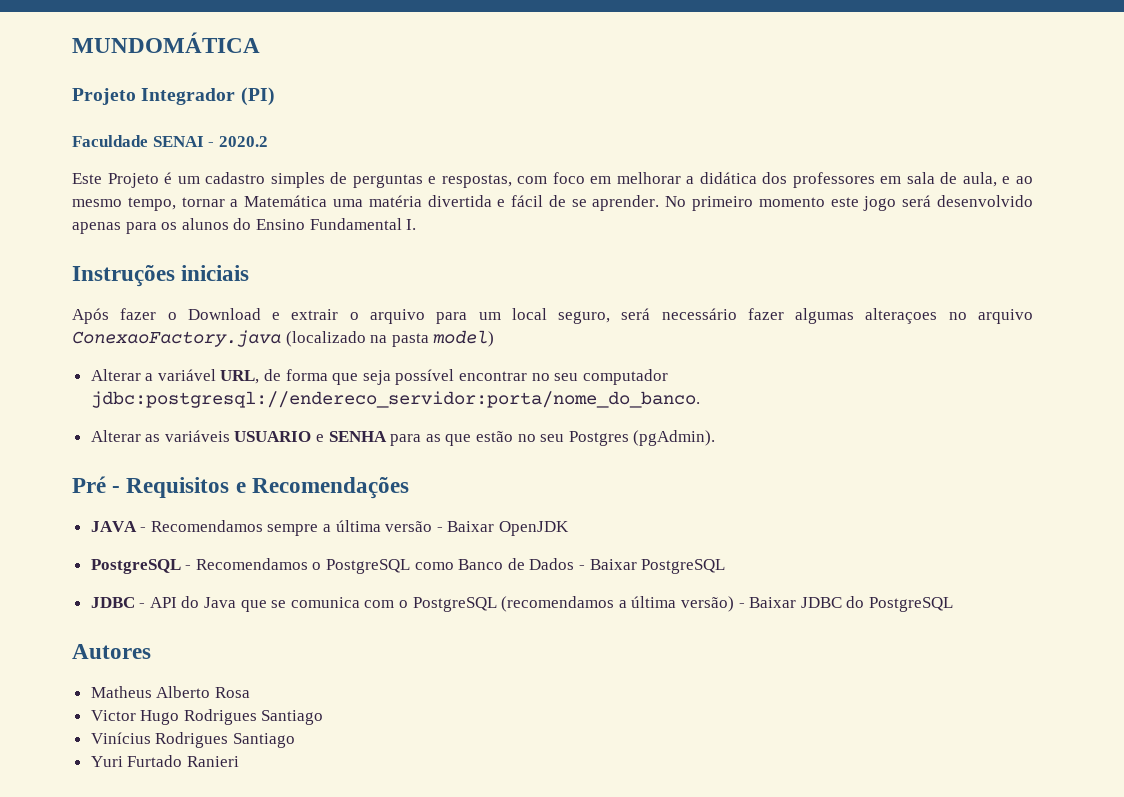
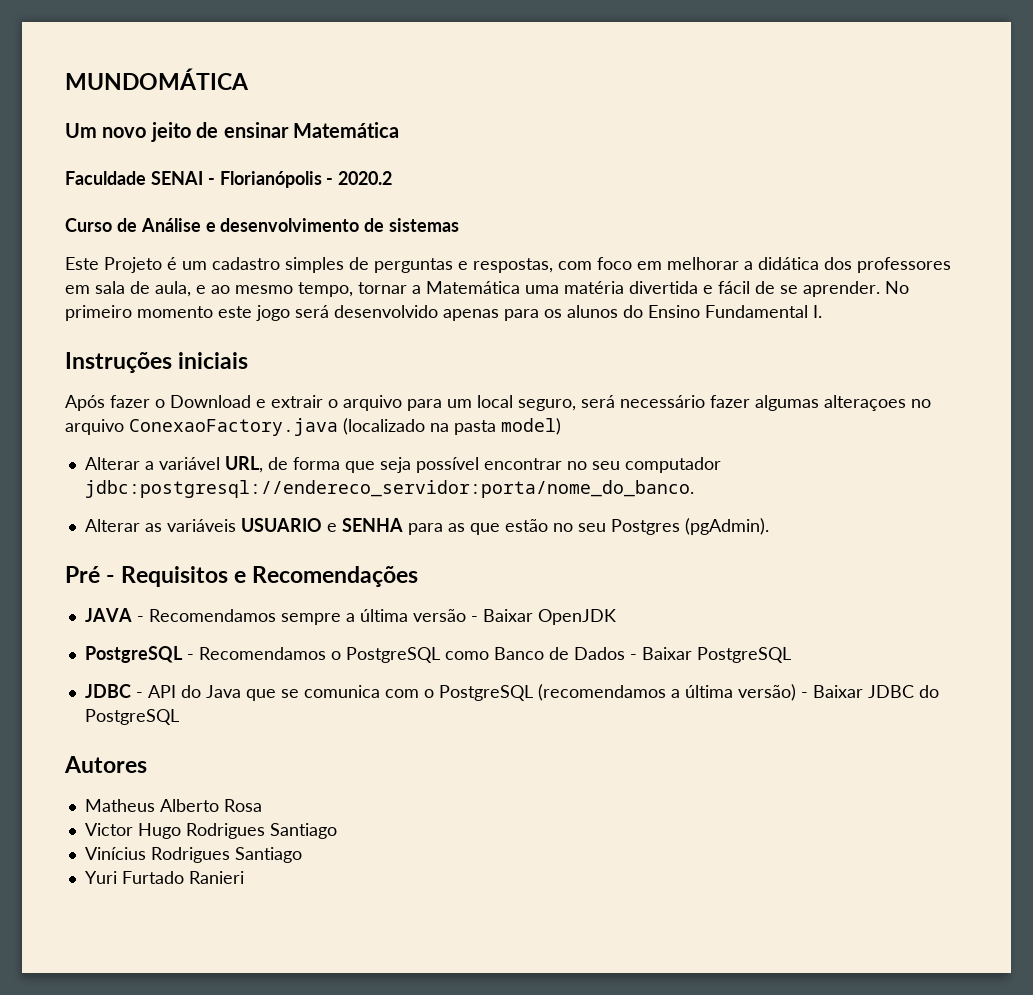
[72,87,275,106] Projeto Integrador (PI) -> [65,122,399,142] Um novo jeito de ensinar Matemática
(215, 144) none -> [219,171,334,188] Florianópolis -
(268, 141) none -> [65,218,460,232] // Curso de Análise e desenvolvimento de sistemas

